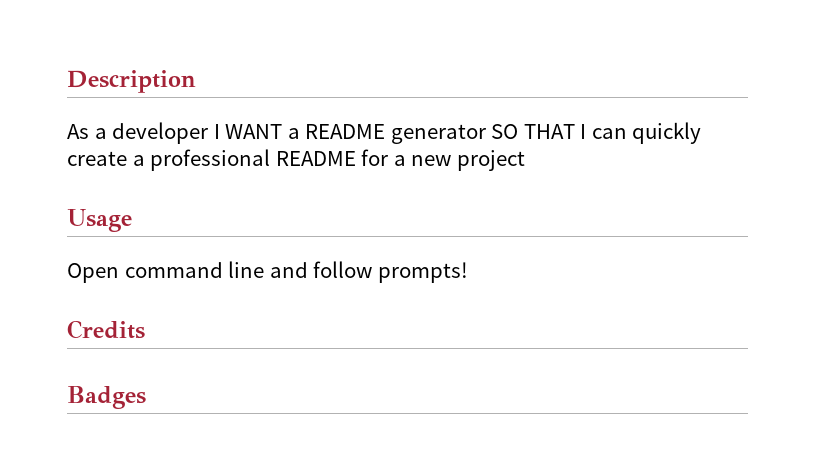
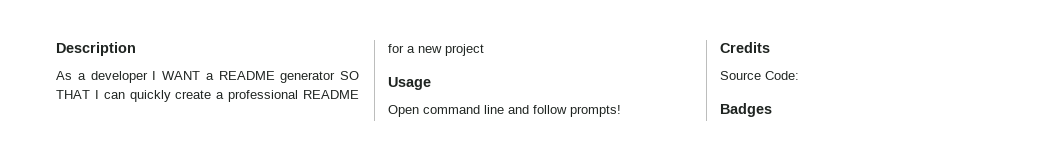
(145, 329) none -> [720,71,799,80] // Source Code:

